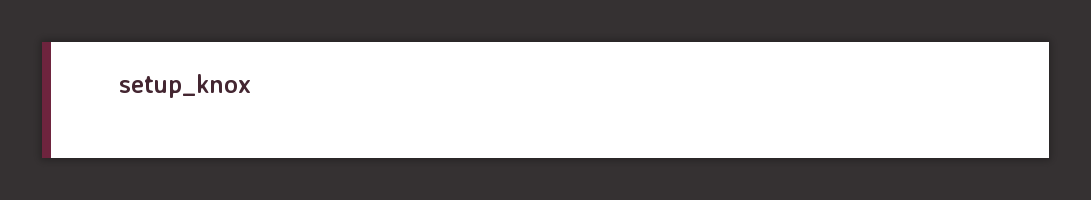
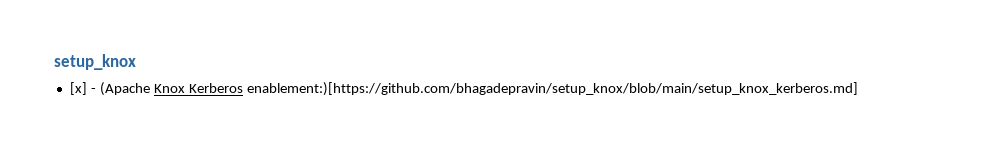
(251, 86) none -> [69,82,858,96] // [x] - (Apache Knox Kerberos enablement:)[https://github.com/bhagadepravin/setup_knox/blob/main/setup_knox_kerberos.md]

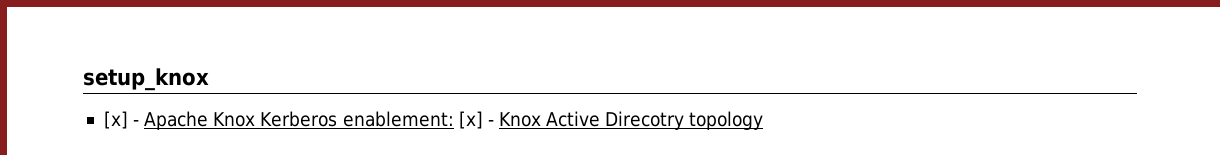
[99,82,150,96] (Apache -> [144,111,209,130] Apache
[246,82,858,96] enablement:)[https://github.com/bhagadepravin/setup_knox/blob/main/setup_knox_kerberos.md] -> [342,111,764,130] enablement: [x] - Knox Active Direcotry topology

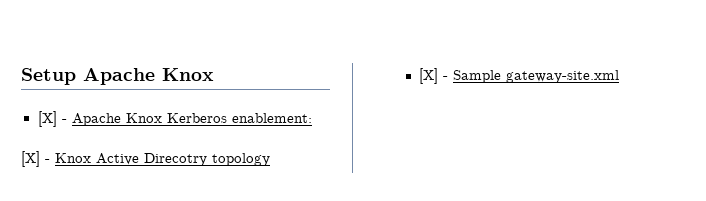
[83,68,209,91] [103,111,128,129] setup_knox // [x] -> [21,68,214,85] [37,111,57,127] Setup Apache Knox // [X]
[458,111,483,129] [x] -> [21,151,40,167] // [X]
(764, 120) none -> [419,68,620,84] // [X] - Sample gateway-site.xml

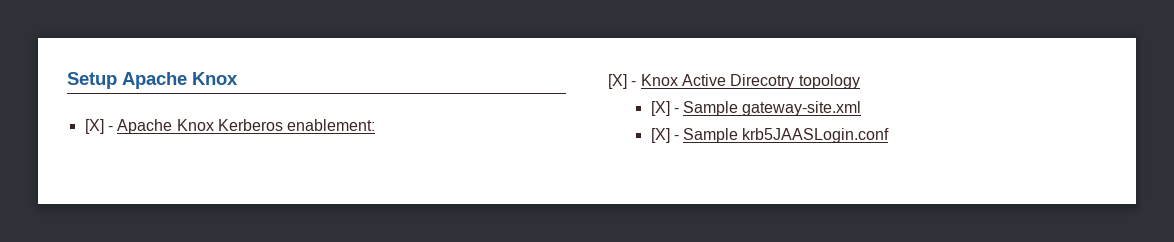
(620, 76) none -> [650,128,890,143] // [X] - Sample krb5JAASLogin.conf

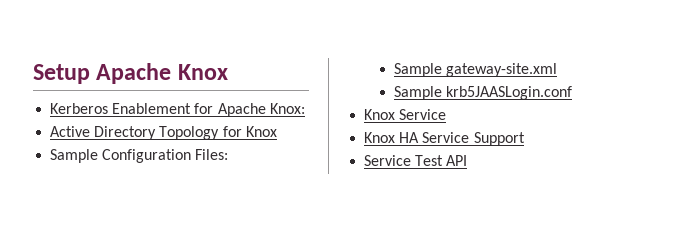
[84,119,376,134] [608,74,860,89] [650,101,679,116] [X] - Apache Knox Kerberos enablement: // [X] - Knox Active Direcotry topology // [X] - -> [50,103,305,117] [50,126,277,140] [50,149,229,163] Kerberos Enablement for Apache Knox: // Active Directory Topology for Knox // Sample Configuration Files: //
[650,128,679,143] [X] - -> (558, 70) none
(890, 135) none -> [364,109,447,120] [364,132,525,146] [364,155,468,166] // Knox Service // Knox HA Service Support // Service Test API

